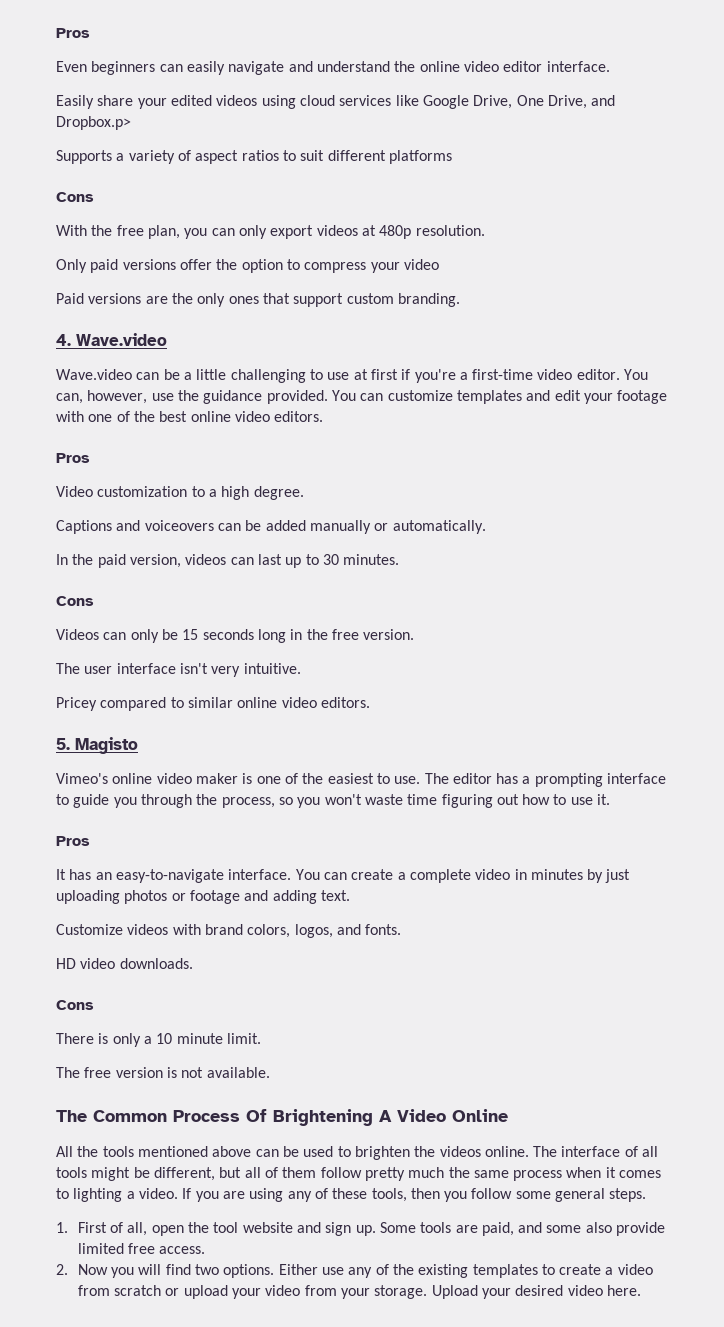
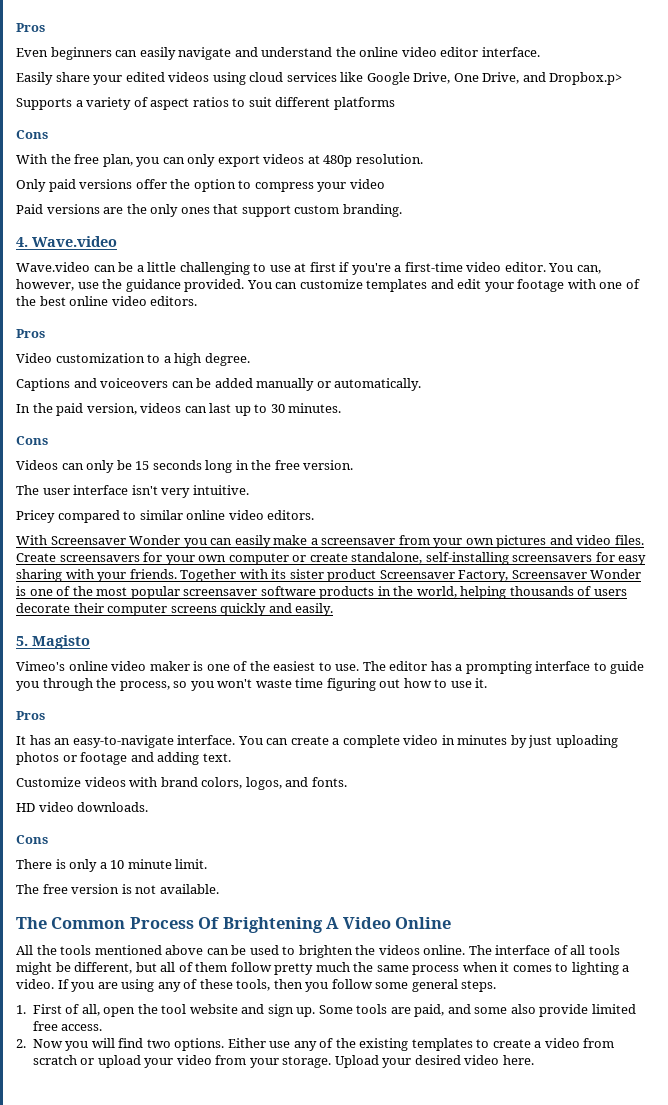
(370, 702) none -> [16,535,644,548] [16,552,647,565] [16,569,642,582] [16,586,627,599] [16,603,334,616] // With Screensaver Wonder you can easily make a screensaver from your own pictures and video files. Create screensavers for your own computer or create standalone, self-installing screensavers for easy sharing with your friends. Together with its sister product Screensaver Factory, Screensaver Wonder is one of the most popular screensaver software products in the world, helping thousands of users decorate their computer screens quickly and easily.

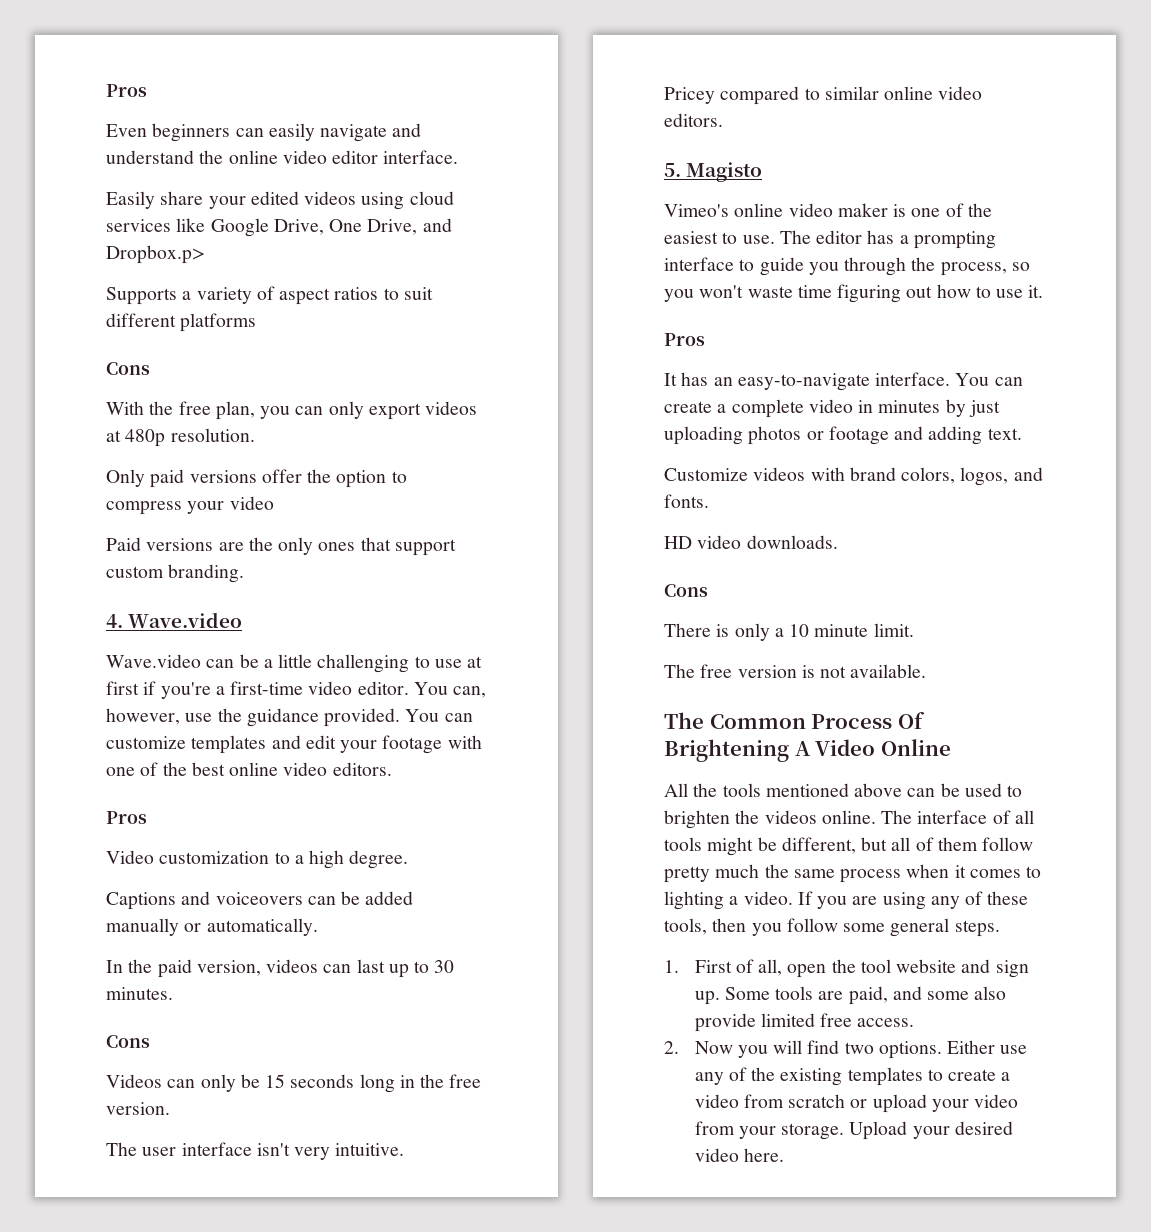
[16,535,644,548] [16,552,647,565] [16,569,642,582] [16,586,627,599] [16,603,334,616] // With Screensaver Wonder you can easily make a screensaver from your own pictures and video files. Create screensavers for your own computer or create standalone, self-installing screensavers for easy sharing with your friends. Together with its sister product Screensaver Factory, Screensaver Wonder is one of the most popular screensaver software products in the world, helping thousands of users decorate their computer screens quickly and easily. -> (723, 120) none

